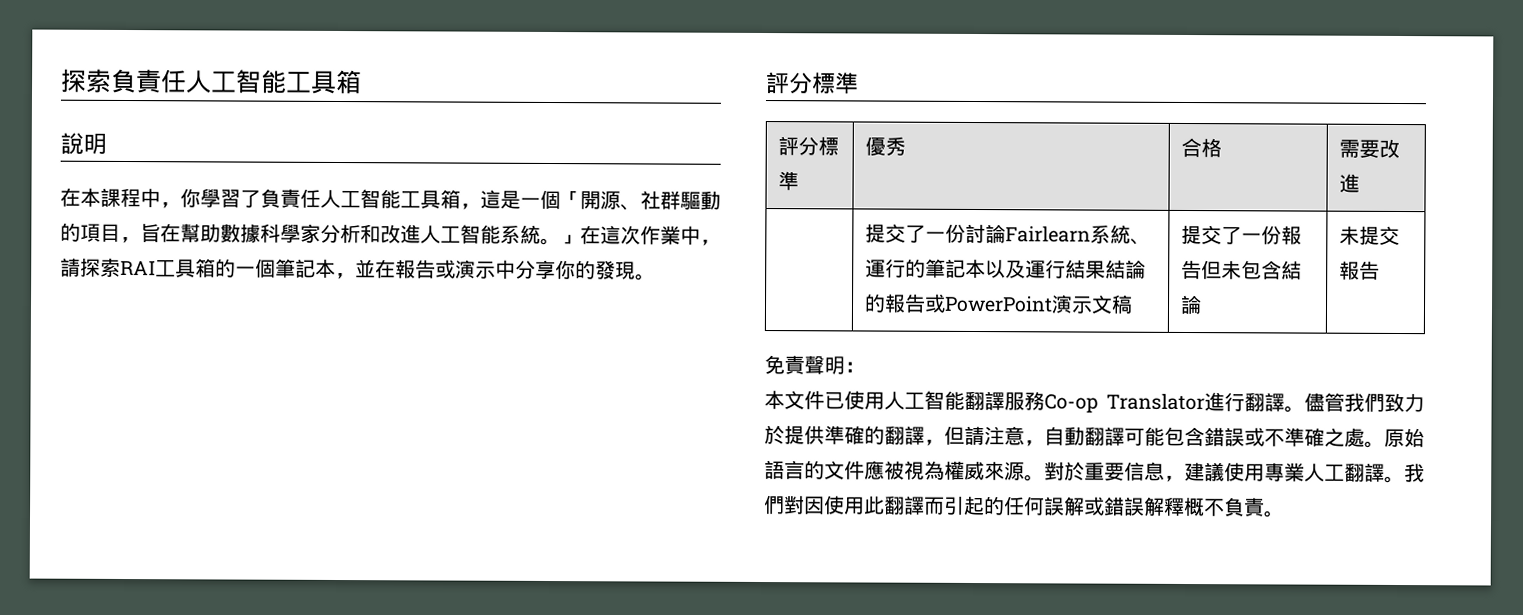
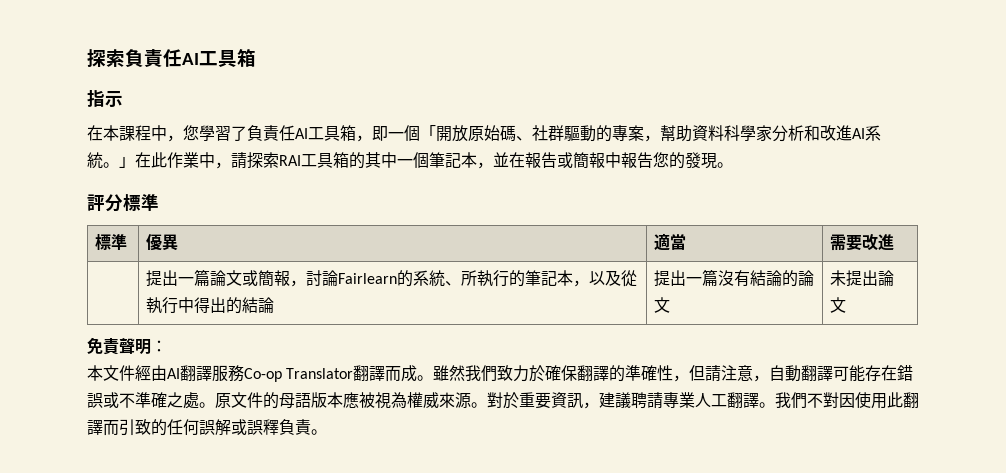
[186,69,287,94] 人工智能 -> [182,53,199,65] AI
[60,132,107,155] 說明 -> [87,90,123,107] 指示
[180,188,201,208] 你 -> [183,125,199,141] 您
[320,189,401,209] 人工智能 -> [295,128,308,139] AI
[480,189,521,209] 這是 -> [372,126,388,141] 即
[600,191,621,210] 源 -> [452,125,516,142] 放原始碼
[80,223,261,244] 項目，旨在幫助數據 -> [612,125,724,142] 專案，幫助資料
[420,224,501,244] 人工智能 -> [852,128,865,139] AI
[600,225,641,245] 這次 -> [151,152,167,168] 此
(236, 268) none -> [365,152,397,168] 其中
[455,259,576,280] 演示中分享你 -> [573,152,669,169] 簡報中報告您
[778,136,820,156] 評分 -> (159, 202) none
[885,136,907,156] [1181,137,1223,158] 秀 | 合格 -> [162,234,179,251] [654,233,687,251] 異 | 適當
[885,223,1152,245] [865,258,1147,279] [864,293,1134,314] [1181,224,1303,245] [1181,259,1303,280] [1180,294,1203,315] 交了一份討論Fairlearn系統、運行的筆記本以及運行結果結論的報告或PowerPoint演示文稿 | 提交了一份報告但未包含結論 -> [162,269,638,287] [146,297,275,314] [654,269,815,287] [654,297,671,313] 出一篇論文或簡報，討論Fairlearn的系統、所執行的筆記本，以及從執行中得出的結論 | 提出一篇沒有結論的論文
[1379,225,1401,246] [1339,260,1381,280] 交報告 -> [862,270,895,286] [830,297,847,313] 出論文
[824,390,965,410] 已使用人工智能 -> [135,365,180,381] 經由AI
[1204,392,1425,413] [764,425,925,445] 進行翻譯。儘管我們致力於提供準確的翻譯 -> [353,365,674,382] 翻譯而成。雖然我們致力於確保翻譯的準確性
[1164,426,1205,447] 包含 -> [865,365,898,381] 存在
[1404,428,1425,448] [764,460,865,480] 始語言的文件 -> [231,392,343,409] 文件的母語版本
[1124,461,1265,482] 信息，建議使用 -> [551,392,663,409] 資訊，建議聘請
(785, 505) none -> [807,393,823,408] 不
[964,495,985,516] 起 -> [135,419,151,435] 致
[1104,496,1225,517] 錯誤解釋概不 -> [247,419,279,435] 誤釋

